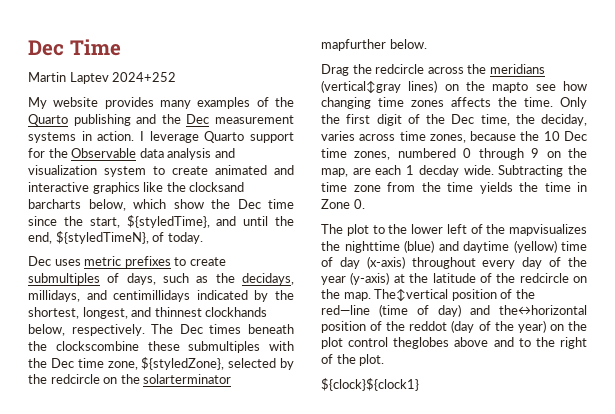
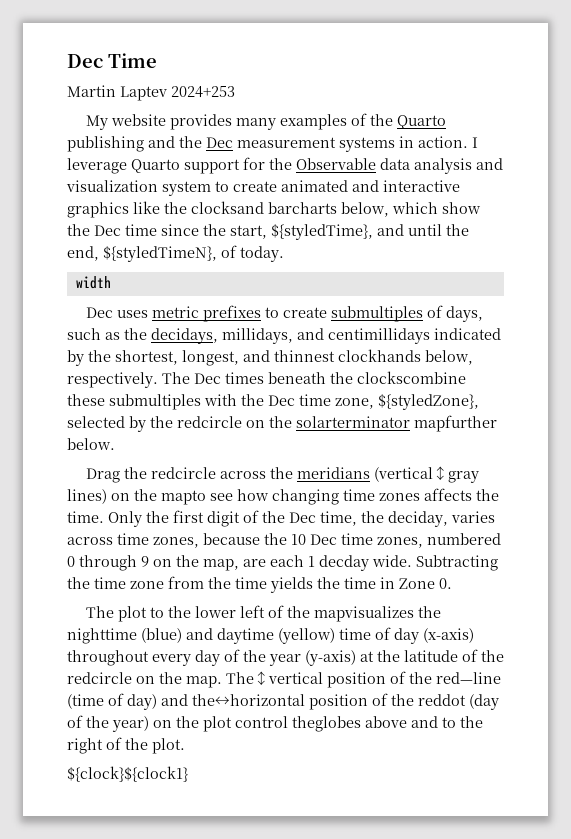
[112,72,177,82] 2024+252 -> [171,86,235,98] 2024+253
(203, 238) none -> [75,276,111,289] // width

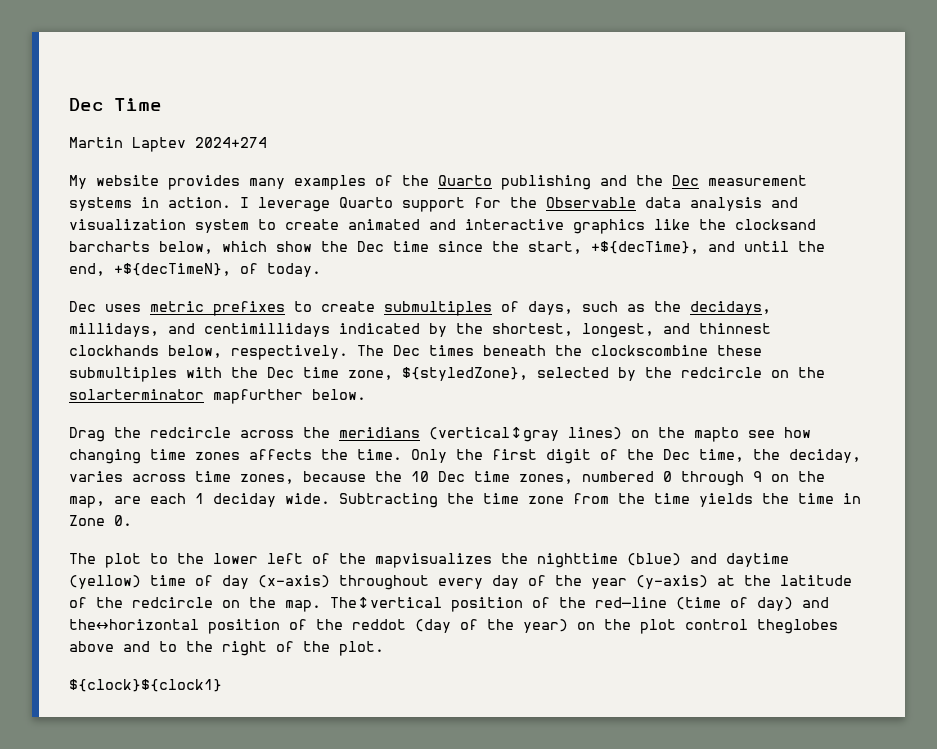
[171,86,235,98] 2024+253 -> [195,137,267,148] 2024+274
[271,224,373,240] ${styledTime}, -> [591,241,699,254] +${decTime},
[103,246,217,262] ${styledTimeN}, -> [114,263,231,276] +${decTimeN},
[75,276,111,289] // width -> (321, 270) none
[319,555,369,571] decday -> [213,493,276,507] deciday

